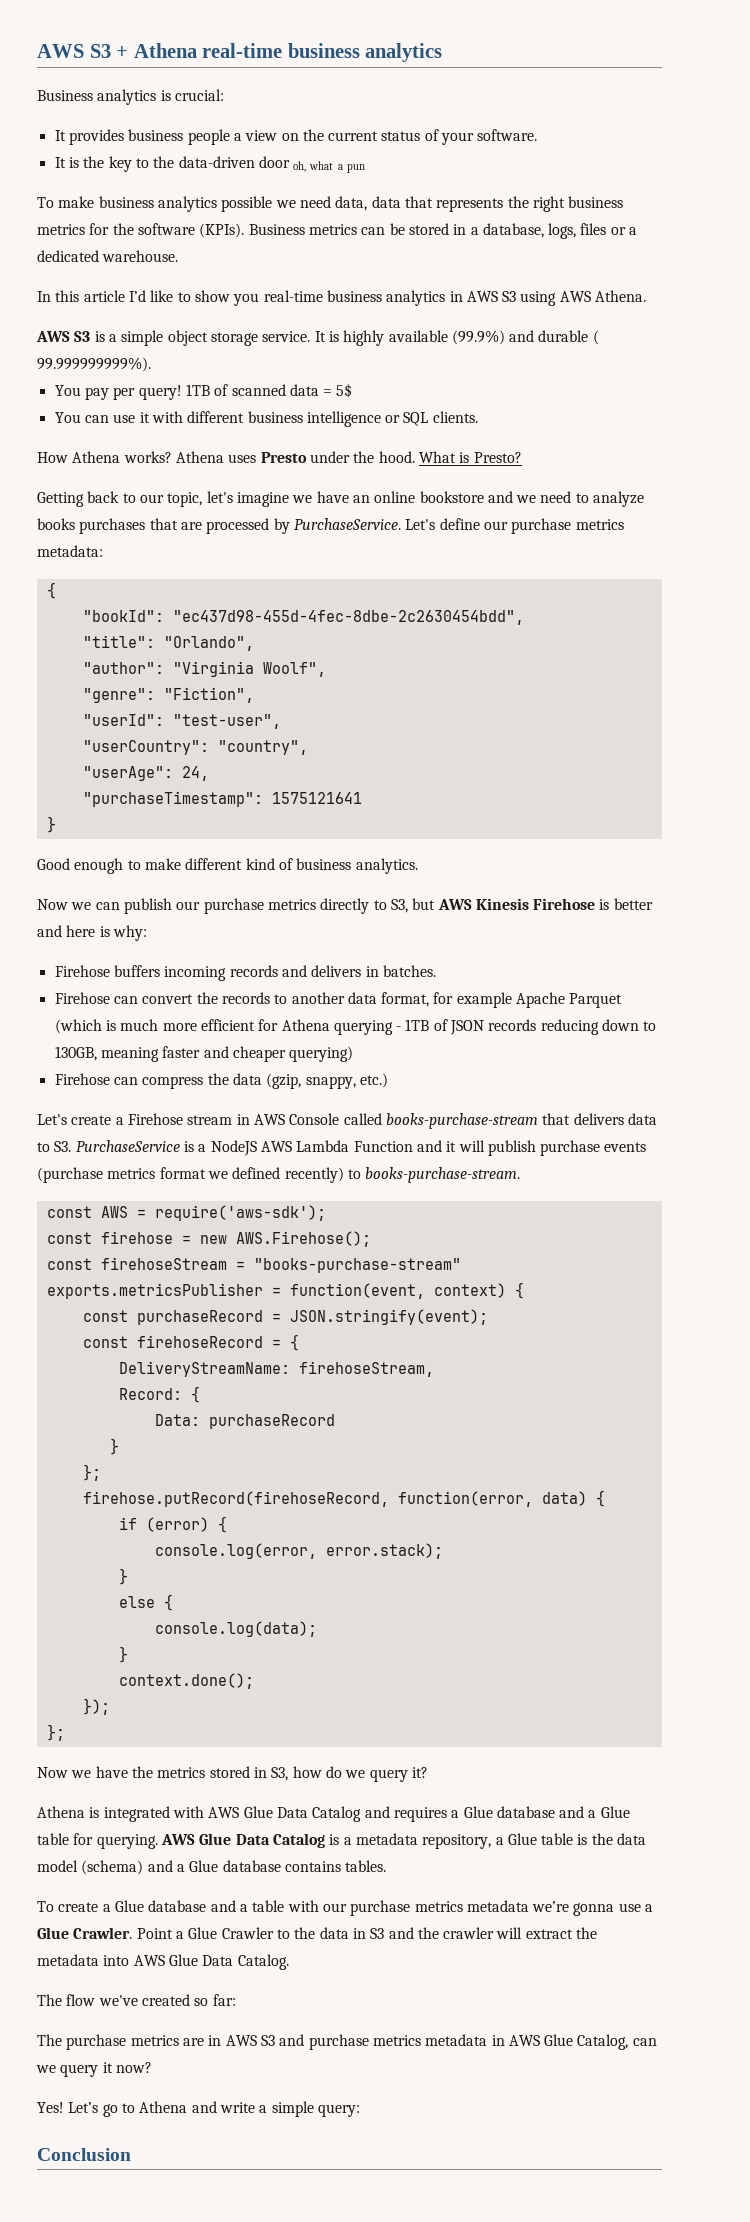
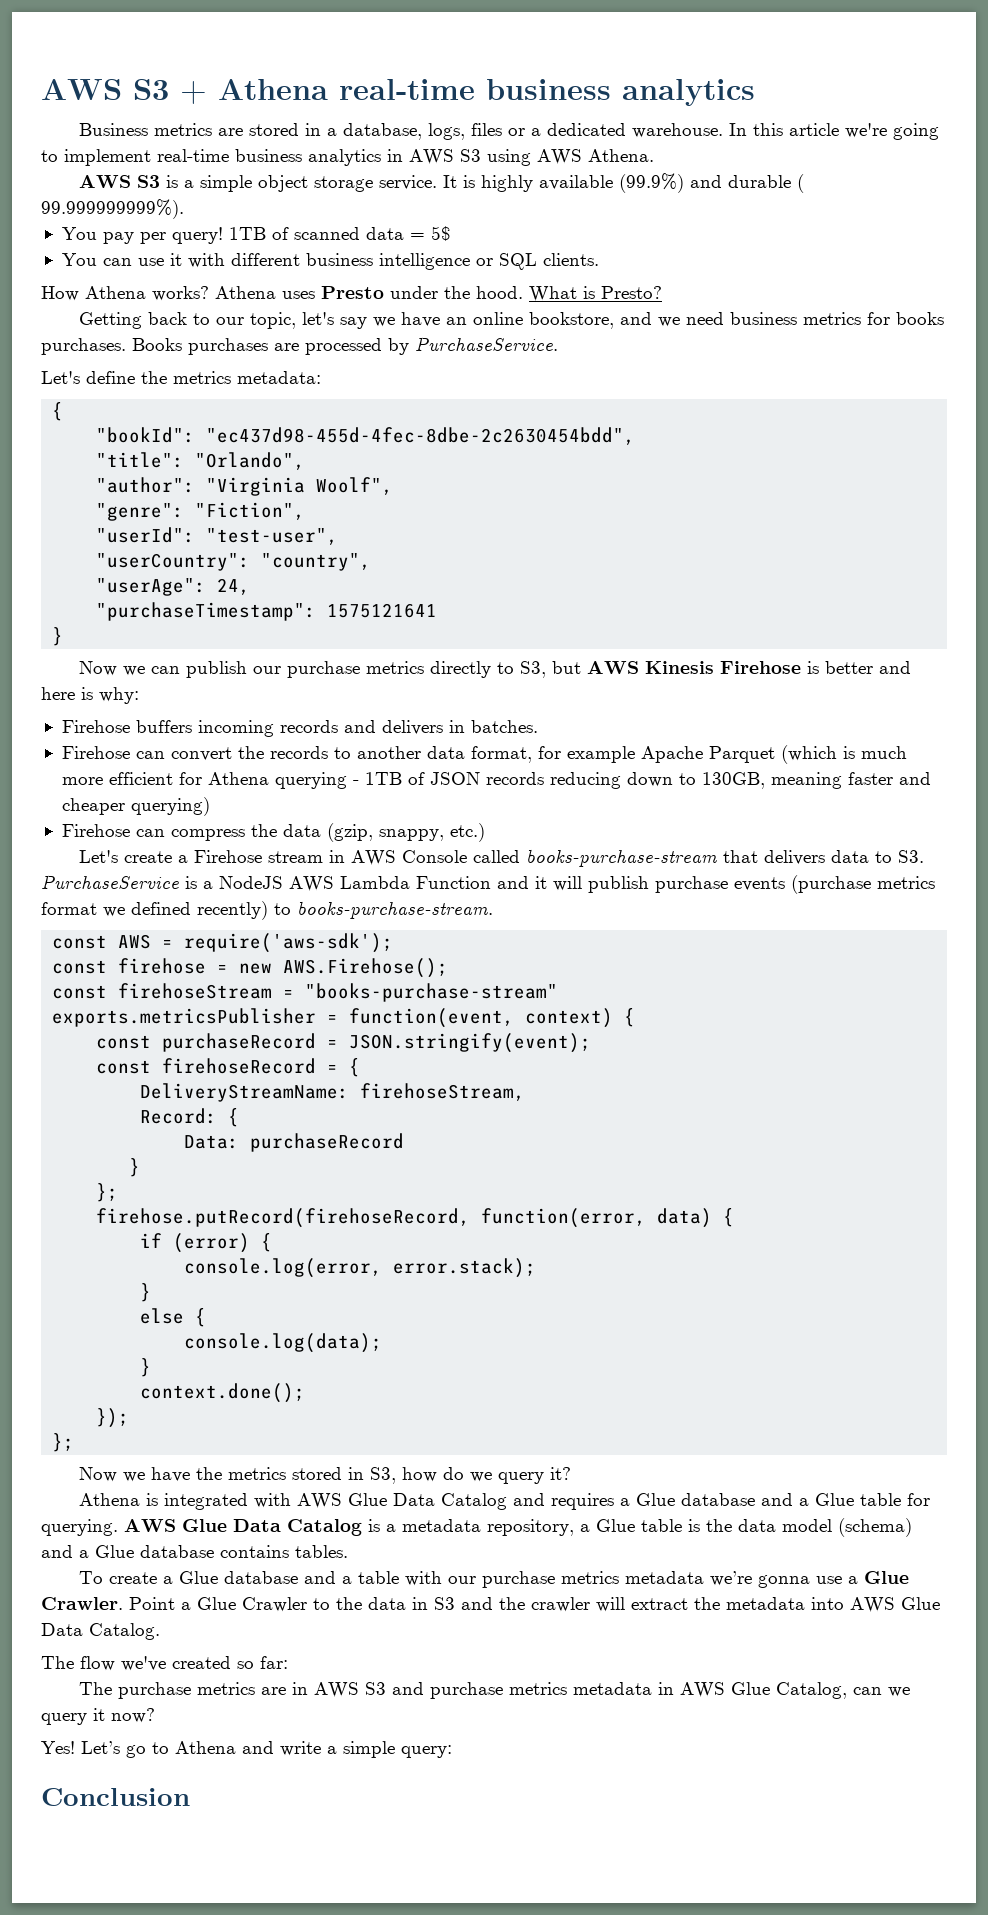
[97,89,224,105] [54,129,538,145] [54,156,366,173] [37,196,624,212] [37,223,405,238] analytics is crucial: // It provides business people a view on the current status of your software. // It is the key to the data-driven door oh, what a pun // To make business analytics possible we need data, data that represents the right business metrics for the software (KPIs). Business metrics can be -> [154,123,244,136] metrics are
(179, 256) // -> (724, 130) none
[128,290,260,306] I’d like to show you -> [845,123,940,140] [41,149,151,166] we're going to implement
[236,492,289,507] imagine -> [340,317,368,329] say
[419,491,484,503] bookstore -> [529,312,615,329] bookstore,
[575,491,645,507] [37,518,178,534] to analyze books purchases that -> [730,312,945,325] [41,338,268,355] business metrics for books purchases. Books purchases
(401, 524) none -> (558, 344) //
[483,518,572,534] our purchase -> [141,371,167,384] the
[37,858,418,874] // Good enough to make different kind of business analytics. -> (64, 636) none

